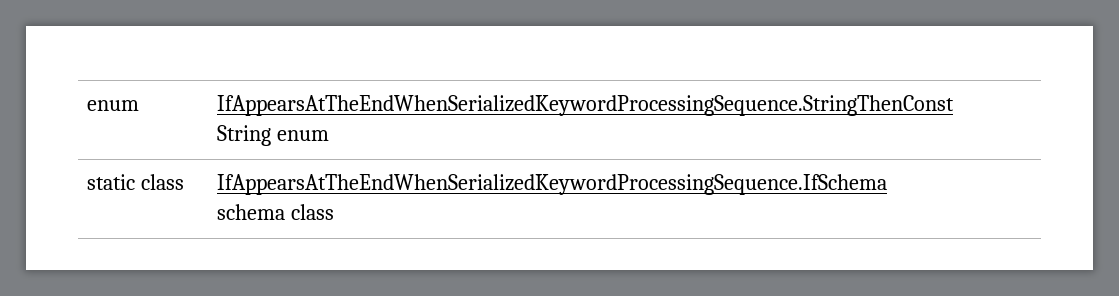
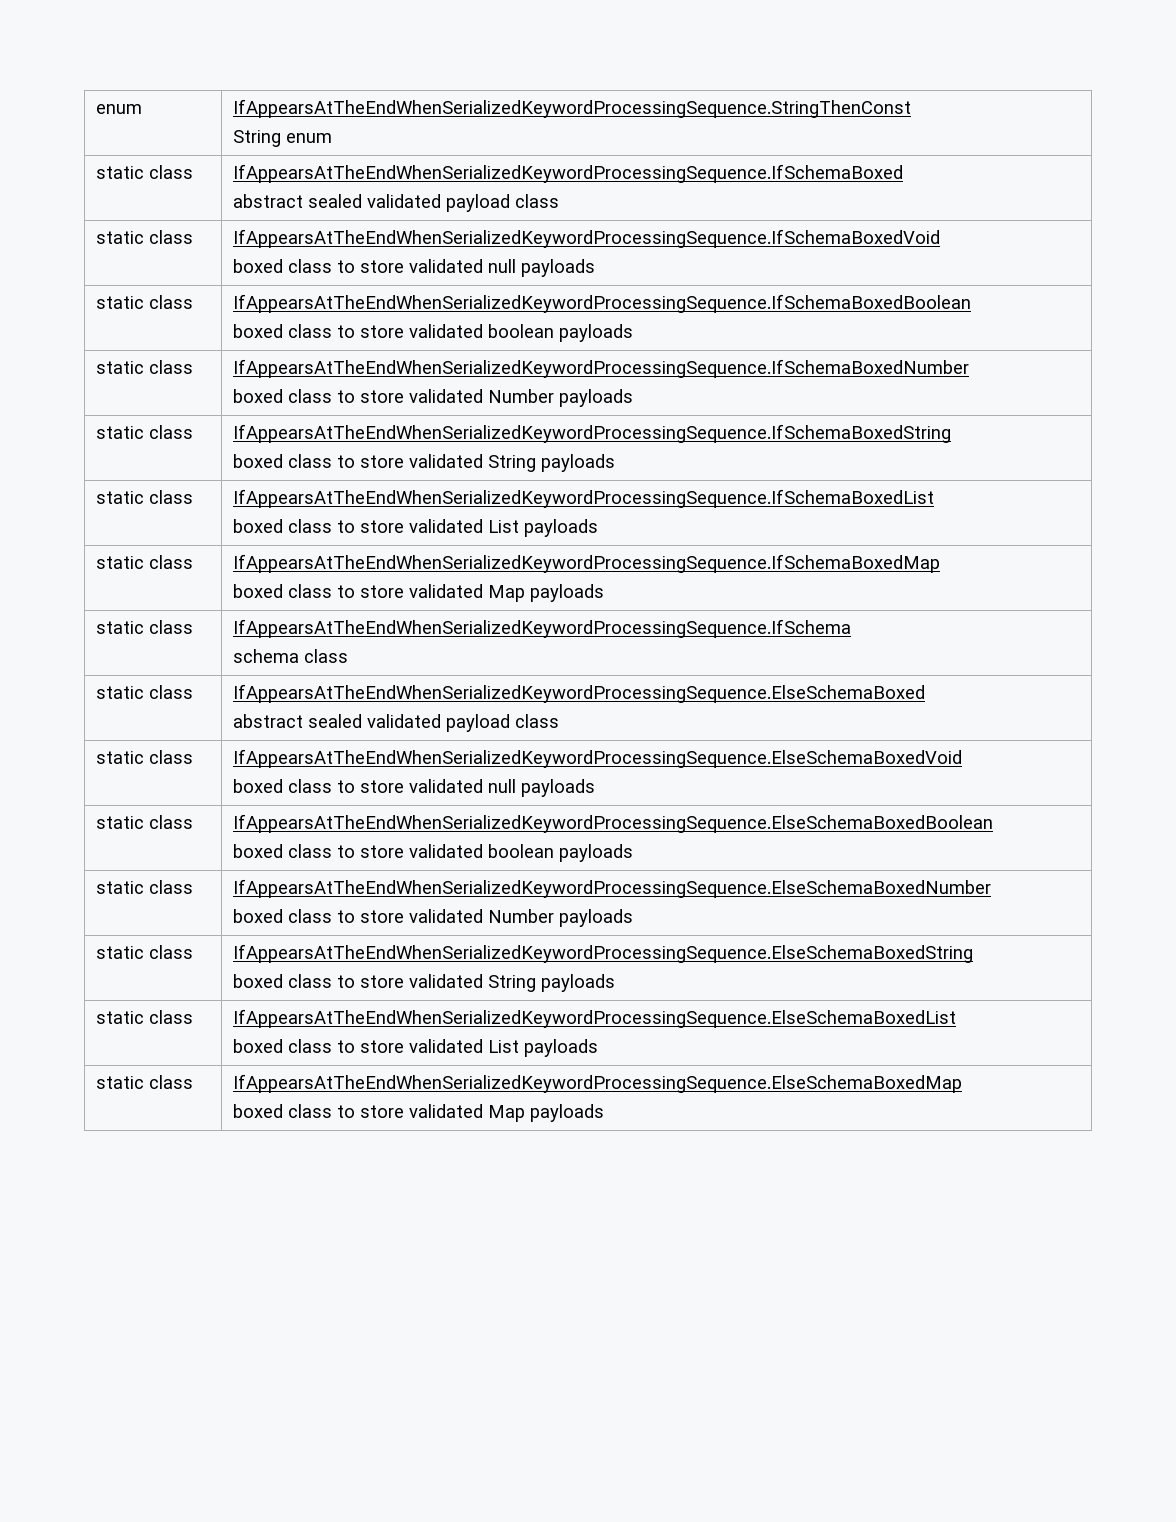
(330, 135) none -> [96,165,194,179] [233,164,904,183] [233,194,560,212] [96,230,194,244] [233,229,941,248] [233,259,596,277] [96,295,194,309] [233,294,972,313] [233,324,634,342] [96,360,194,374] [233,359,970,378] [233,389,634,407] [96,425,194,439] [233,424,952,443] [233,454,616,472] [96,490,194,504] [233,489,935,508] [233,519,599,537] [96,555,194,569] [233,554,941,573] [233,584,605,602] // static class | IfAppearsAtTheEndWhenSerializedKeywordProcessingSequence.IfSchemaBoxed // abstract sealed validated payload class // static class | IfAppearsAtTheEndWhenSerializedKeywordProcessingSequence.IfSchemaBoxedVoid // boxed class to store validated null payloads // static class | IfAppearsAtTheEndWhenSerializedKeywordProcessingSequence.IfSchemaBoxedBoolean // boxed class to store validated boolean payloads // static class | IfAppearsAtTheEndWhenSerializedKeywordProcessingSequence.IfSchemaBoxedNumber // boxed class to store validated Number payloads // static class | IfAppearsAtTheEndWhenSerializedKeywordProcessingSequence.IfSchemaBoxedString // boxed class to store validated String payloads // static class | IfAppearsAtTheEndWhenSerializedKeywordProcessingSequence.IfSchemaBoxedList // boxed class to store validated List payloads // static class | IfAppearsAtTheEndWhenSerializedKeywordProcessingSequence.IfSchemaBoxedMap // boxed class to store validated Map payloads
(335, 212) none -> [96,685,194,699] [233,684,926,703] [233,714,560,732] [96,750,194,764] [233,749,963,768] [233,779,596,797] [96,815,194,829] [233,814,994,833] [233,844,634,862] [96,880,194,894] [233,879,992,898] [233,909,634,927] [96,945,194,959] [233,944,974,963] [233,974,616,992] [96,1010,194,1024] [233,1009,957,1028] [233,1039,599,1057] [96,1075,194,1089] [233,1074,963,1093] [233,1104,605,1122] // static class | IfAppearsAtTheEndWhenSerializedKeywordProcessingSequence.ElseSchemaBoxed // abstract sealed validated payload class // static class | IfAppearsAtTheEndWhenSerializedKeywordProcessingSequence.ElseSchemaBoxedVoid // boxed class to store validated null payloads // static class | IfAppearsAtTheEndWhenSerializedKeywordProcessingSequence.ElseSchemaBoxedBoolean // boxed class to store validated boolean payloads // static class | IfAppearsAtTheEndWhenSerializedKeywordProcessingSequence.ElseSchemaBoxedNumber // boxed class to store validated Number payloads // static class | IfAppearsAtTheEndWhenSerializedKeywordProcessingSequence.ElseSchemaBoxedString // boxed class to store validated String payloads // static class | IfAppearsAtTheEndWhenSerializedKeywordProcessingSequence.ElseSchemaBoxedList // boxed class to store validated List payloads // static class | IfAppearsAtTheEndWhenSerializedKeywordProcessingSequence.ElseSchemaBoxedMap // boxed class to store validated Map payloads

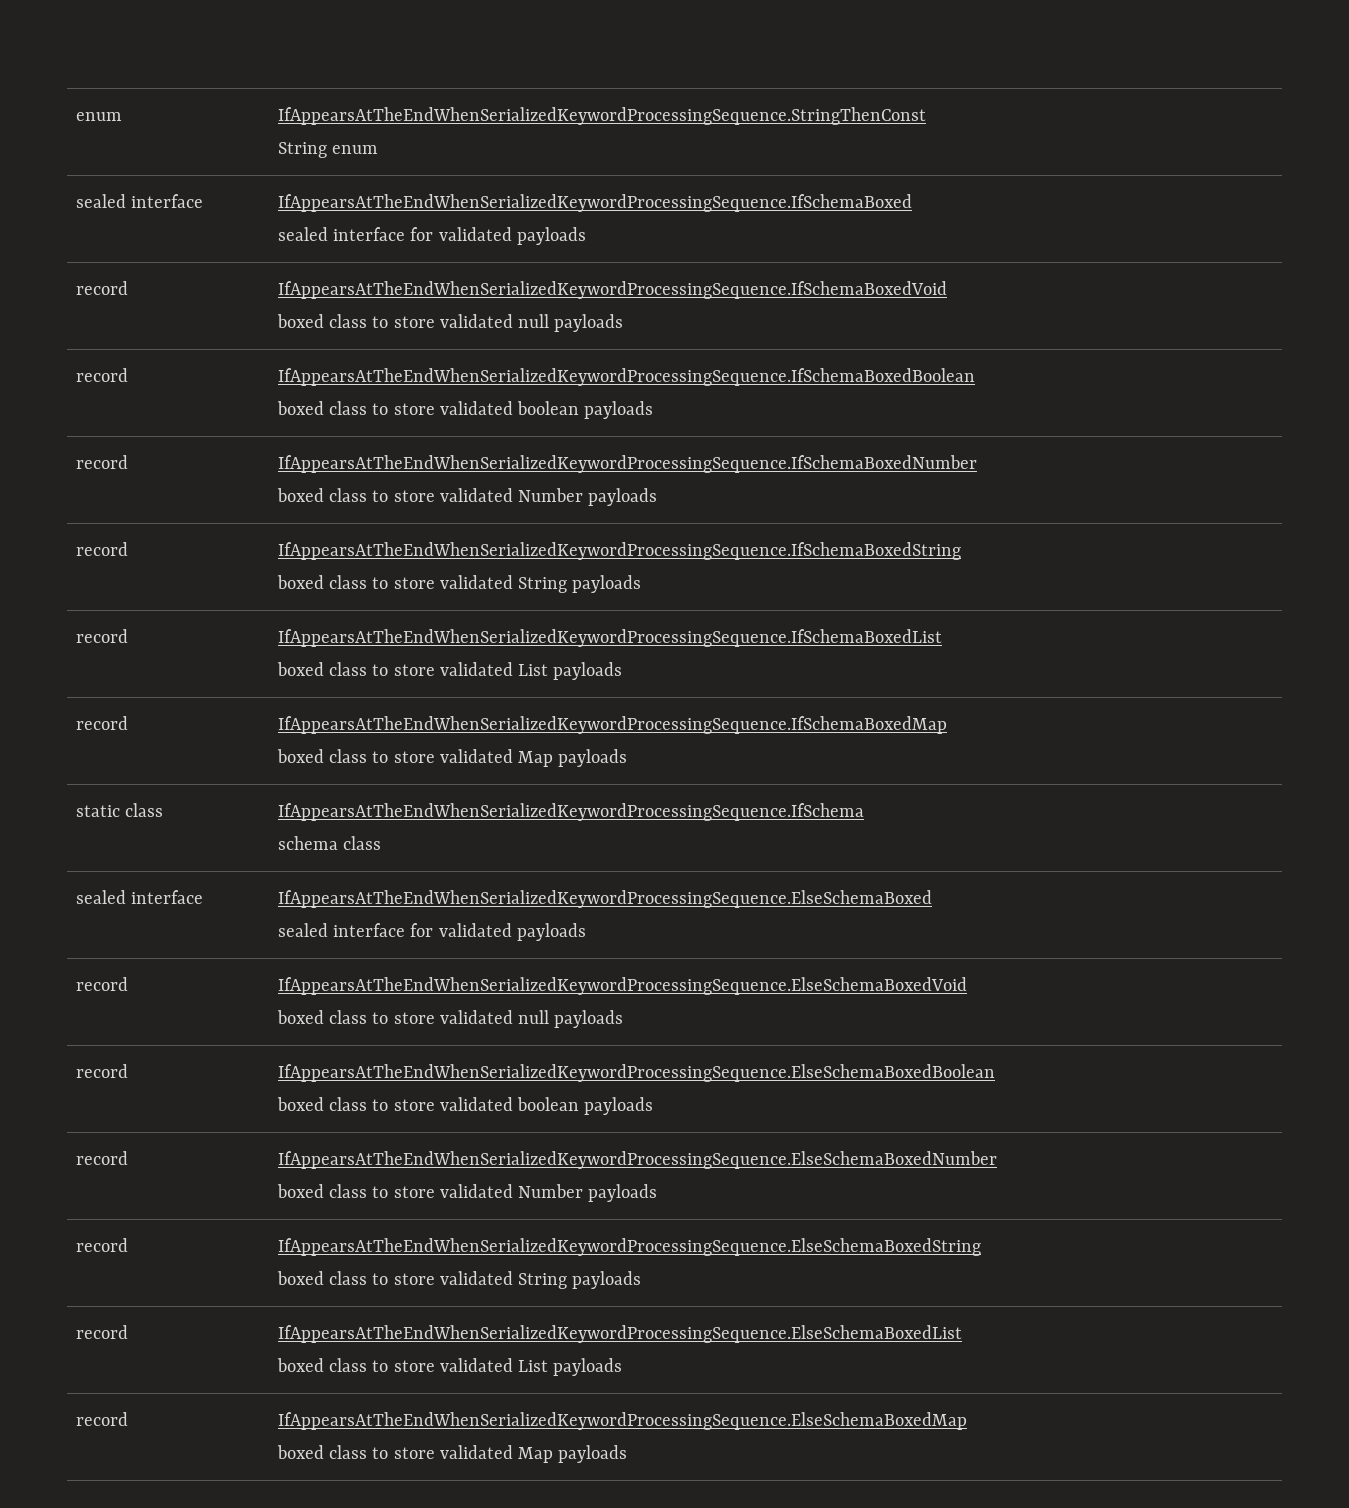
[96,165,194,179] static class -> [75,194,204,208] sealed interface
[233,194,560,212] [96,230,194,244] abstract sealed validated payload class // static class -> [277,227,586,245] [75,281,128,295] sealed interface for validated payloads // record
[96,295,194,309] static class -> [75,368,128,382] record
[96,360,194,374] static class -> [75,455,128,469] record
[96,425,194,439] static class -> [75,542,128,556] record
[96,490,194,504] static class -> [75,629,128,643] record
[96,555,194,569] static class -> [75,716,128,730] record
[96,685,194,699] static class -> [75,890,204,904] sealed interface
[233,714,560,732] [96,750,194,764] abstract sealed validated payload class // static class -> [277,923,586,941] [75,977,128,991] sealed interface for validated payloads // record
[96,815,194,829] static class -> [75,1064,128,1078] record
[96,880,194,894] static class -> [75,1151,128,1165] record
[96,945,194,959] static class -> [75,1238,128,1252] record
[96,1010,194,1024] static class -> [75,1325,128,1339] record
[96,1075,194,1089] static class -> [75,1412,128,1426] record

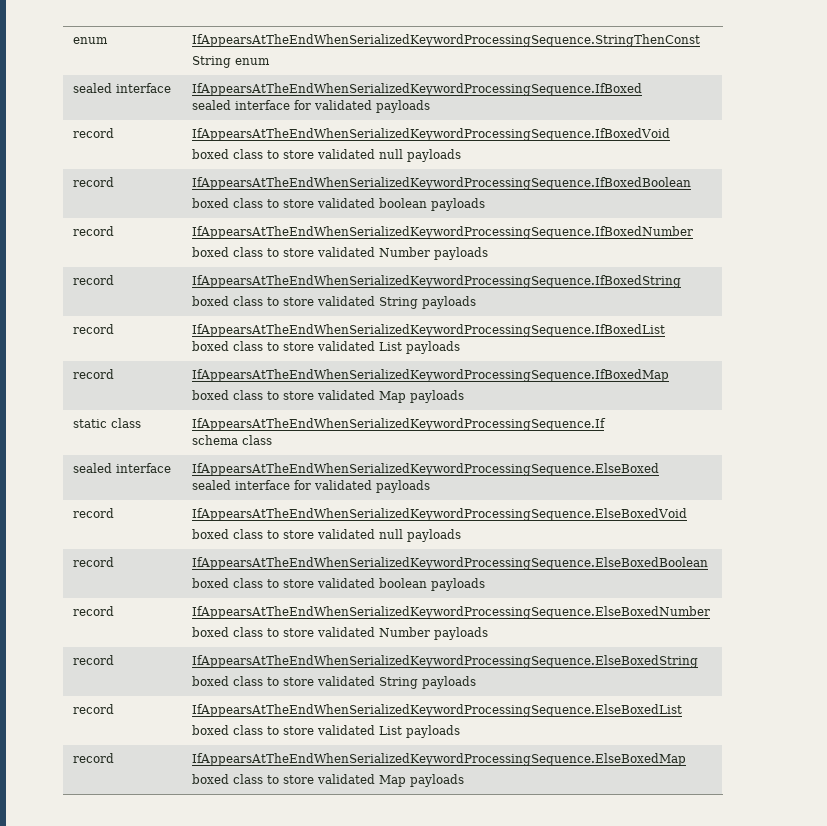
[277,194,912,212] [277,227,586,245] [75,281,128,295] [277,281,947,299] [276,314,624,332] [75,368,128,382] [277,368,975,386] [276,401,654,419] [75,455,128,469] [277,455,977,473] [276,488,658,506] [75,542,128,556] [277,542,961,560] [276,575,642,593] [75,629,128,643] [277,629,942,647] [276,662,623,680] [75,716,128,730] [277,716,947,734] IfAppearsAtTheEndWhenSerializedKeywordProcessingSequence.IfSchemaBoxed // sealed interface for validated payloads // record | IfAppearsAtTheEndWhenSerializedKeywordProcessingSequence.IfSchemaBoxedVoid // boxed class to store validated null payloads // record | IfAppearsAtTheEndWhenSerializedKeywordProcessingSequence.IfSchemaBoxedBoolean // boxed class to store validated boolean payloads // record | IfAppearsAtTheEndWhenSerializedKeywordProcessingSequence.IfSchemaBoxedNumber // boxed class to store validated Number payloads // record | IfAppearsAtTheEndWhenSerializedKeywordProcessingSequence.IfSchemaBoxedString // boxed class to store validated String payloads // record | IfAppearsAtTheEndWhenSerializedKeywordProcessingSequence.IfSchemaBoxedList // boxed class to store validated List payloads // record | IfAppearsAtTheEndWhenSerializedKeywordProcessingSequence.IfSchemaBoxedMap -> [192,83,643,96] [192,100,431,113] [73,128,115,138] [192,128,671,141] [192,149,462,162] [73,177,115,187] [192,177,692,190] [192,198,486,211] [73,226,115,236] [192,226,694,239] [192,247,489,260] [73,275,115,285] [192,275,682,288] [192,296,477,309] [73,324,115,334] [192,324,666,337] [192,341,461,354] [73,369,115,379] [192,369,670,382] IfAppearsAtTheEndWhenSerializedKeywordProcessingSequence.IfBoxed // sealed interface for validated payloads // record | IfAppearsAtTheEndWhenSerializedKeywordProcessingSequence.IfBoxedVoid // boxed class to store validated null payloads // record | IfAppearsAtTheEndWhenSerializedKeywordProcessingSequence.IfBoxedBoolean // boxed class to store validated boolean payloads // record | IfAppearsAtTheEndWhenSerializedKeywordProcessingSequence.IfBoxedNumber // boxed class to store validated Number payloads // record | IfAppearsAtTheEndWhenSerializedKeywordProcessingSequence.IfBoxedString // boxed class to store validated String payloads // record | IfAppearsAtTheEndWhenSerializedKeywordProcessingSequence.IfBoxedList // boxed class to store validated List payloads // record | IfAppearsAtTheEndWhenSerializedKeywordProcessingSequence.IfBoxedMap
[277,803,864,821] IfAppearsAtTheEndWhenSerializedKeywordProcessingSequence.IfSchema -> [192,418,607,431] IfAppearsAtTheEndWhenSerializedKeywordProcessingSequence.If
[277,890,932,908] [277,923,586,941] [75,977,128,991] [277,977,967,995] [276,1010,624,1028] [75,1064,128,1078] [277,1064,995,1082] [276,1097,654,1115] [75,1151,128,1165] [277,1151,997,1169] [276,1184,658,1202] [75,1238,128,1252] [277,1238,981,1256] [276,1271,642,1289] [75,1325,128,1339] [277,1325,962,1343] [276,1358,623,1376] [75,1412,128,1426] [277,1412,967,1430] IfAppearsAtTheEndWhenSerializedKeywordProcessingSequence.ElseSchemaBoxed // sealed interface for validated payloads // record | IfAppearsAtTheEndWhenSerializedKeywordProcessingSequence.ElseSchemaBoxedVoid // boxed class to store validated null payloads // record | IfAppearsAtTheEndWhenSerializedKeywordProcessingSequence.ElseSchemaBoxedBoolean // boxed class to store validated boolean payloads // record | IfAppearsAtTheEndWhenSerializedKeywordProcessingSequence.ElseSchemaBoxedNumber // boxed class to store validated Number payloads // record | IfAppearsAtTheEndWhenSerializedKeywordProcessingSequence.ElseSchemaBoxedString // boxed class to store validated String payloads // record | IfAppearsAtTheEndWhenSerializedKeywordProcessingSequence.ElseSchemaBoxedList // boxed class to store validated List payloads // record | IfAppearsAtTheEndWhenSerializedKeywordProcessingSequence.ElseSchemaBoxedMap -> [192,463,660,476] [192,480,431,493] [73,508,115,518] [192,508,688,521] [192,529,462,542] [73,557,115,567] [192,557,709,570] [192,578,486,591] [73,606,115,616] [192,606,711,619] [192,627,489,640] [73,655,115,665] [192,655,699,668] [192,676,477,689] [73,704,115,714] [192,704,683,717] [192,725,461,738] [73,753,115,763] [192,753,687,766] IfAppearsAtTheEndWhenSerializedKeywordProcessingSequence.ElseBoxed // sealed interface for validated payloads // record | IfAppearsAtTheEndWhenSerializedKeywordProcessingSequence.ElseBoxedVoid // boxed class to store validated null payloads // record | IfAppearsAtTheEndWhenSerializedKeywordProcessingSequence.ElseBoxedBoolean // boxed class to store validated boolean payloads // record | IfAppearsAtTheEndWhenSerializedKeywordProcessingSequence.ElseBoxedNumber // boxed class to store validated Number payloads // record | IfAppearsAtTheEndWhenSerializedKeywordProcessingSequence.ElseBoxedString // boxed class to store validated String payloads // record | IfAppearsAtTheEndWhenSerializedKeywordProcessingSequence.ElseBoxedList // boxed class to store validated List payloads // record | IfAppearsAtTheEndWhenSerializedKeywordProcessingSequence.ElseBoxedMap

